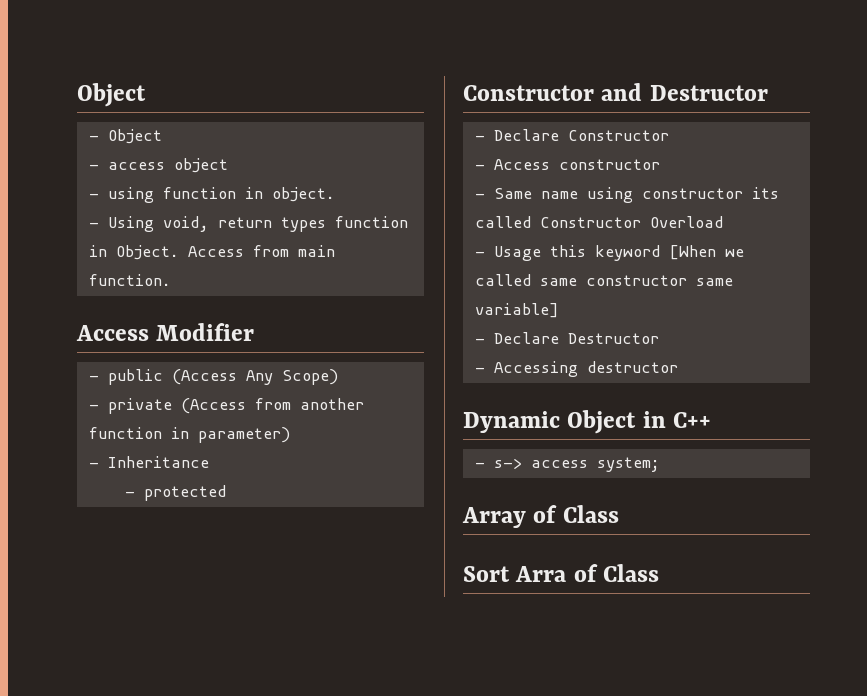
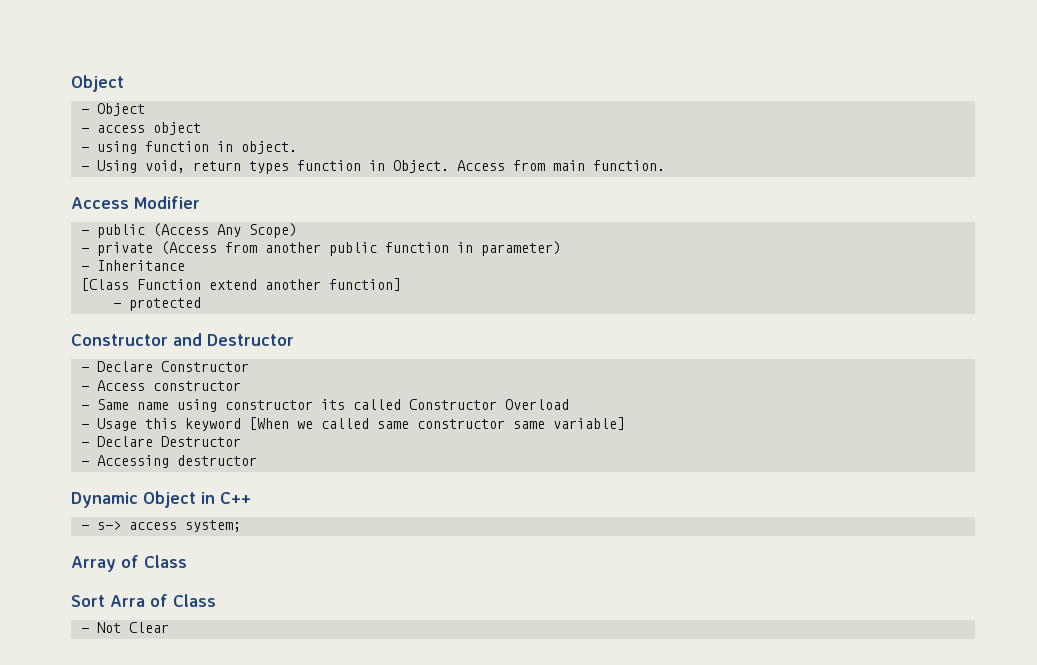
(364, 404) none -> [328,242,377,256] public
(209, 462) none -> [80,278,401,291] // [Class Function extend another function]
(659, 573) none -> [80,622,169,633] // - Not Clear

